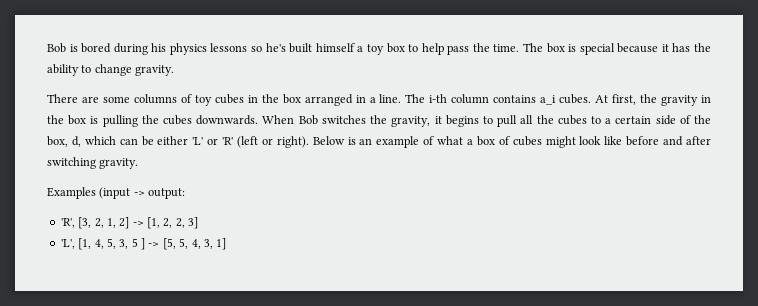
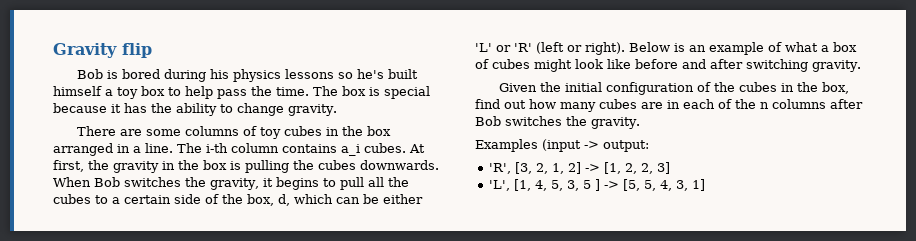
(47, 48) none -> [53,43,152,58] Gravity flip //
(139, 163) none -> [499,82,850,95] [475,99,863,112] [475,116,640,129] // Given the initial configuration of the cubes in the box, find out how many cubes are in each of the n columns after Bob switches the gravity.

